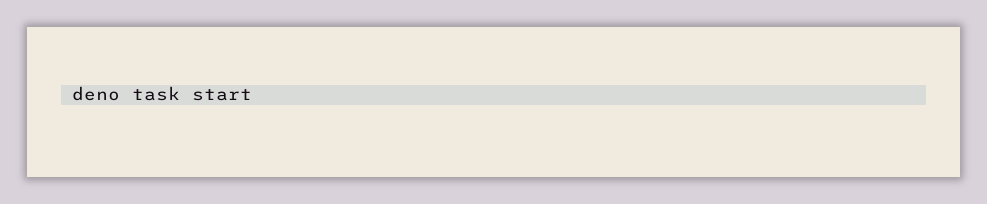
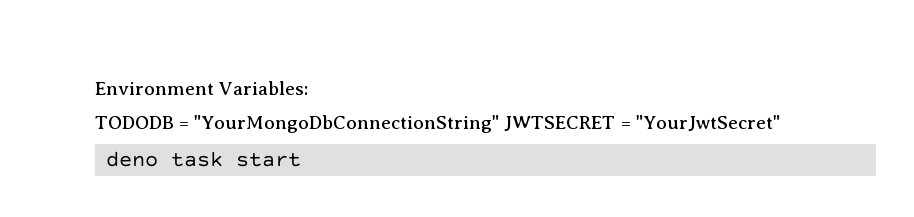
(71, 93) none -> [95,81,309,95] [95,115,780,133] Environment Variables: // TODODB = "YourMongoDbConnectionString" JWTSECRET = "YourJwtSecret" //

